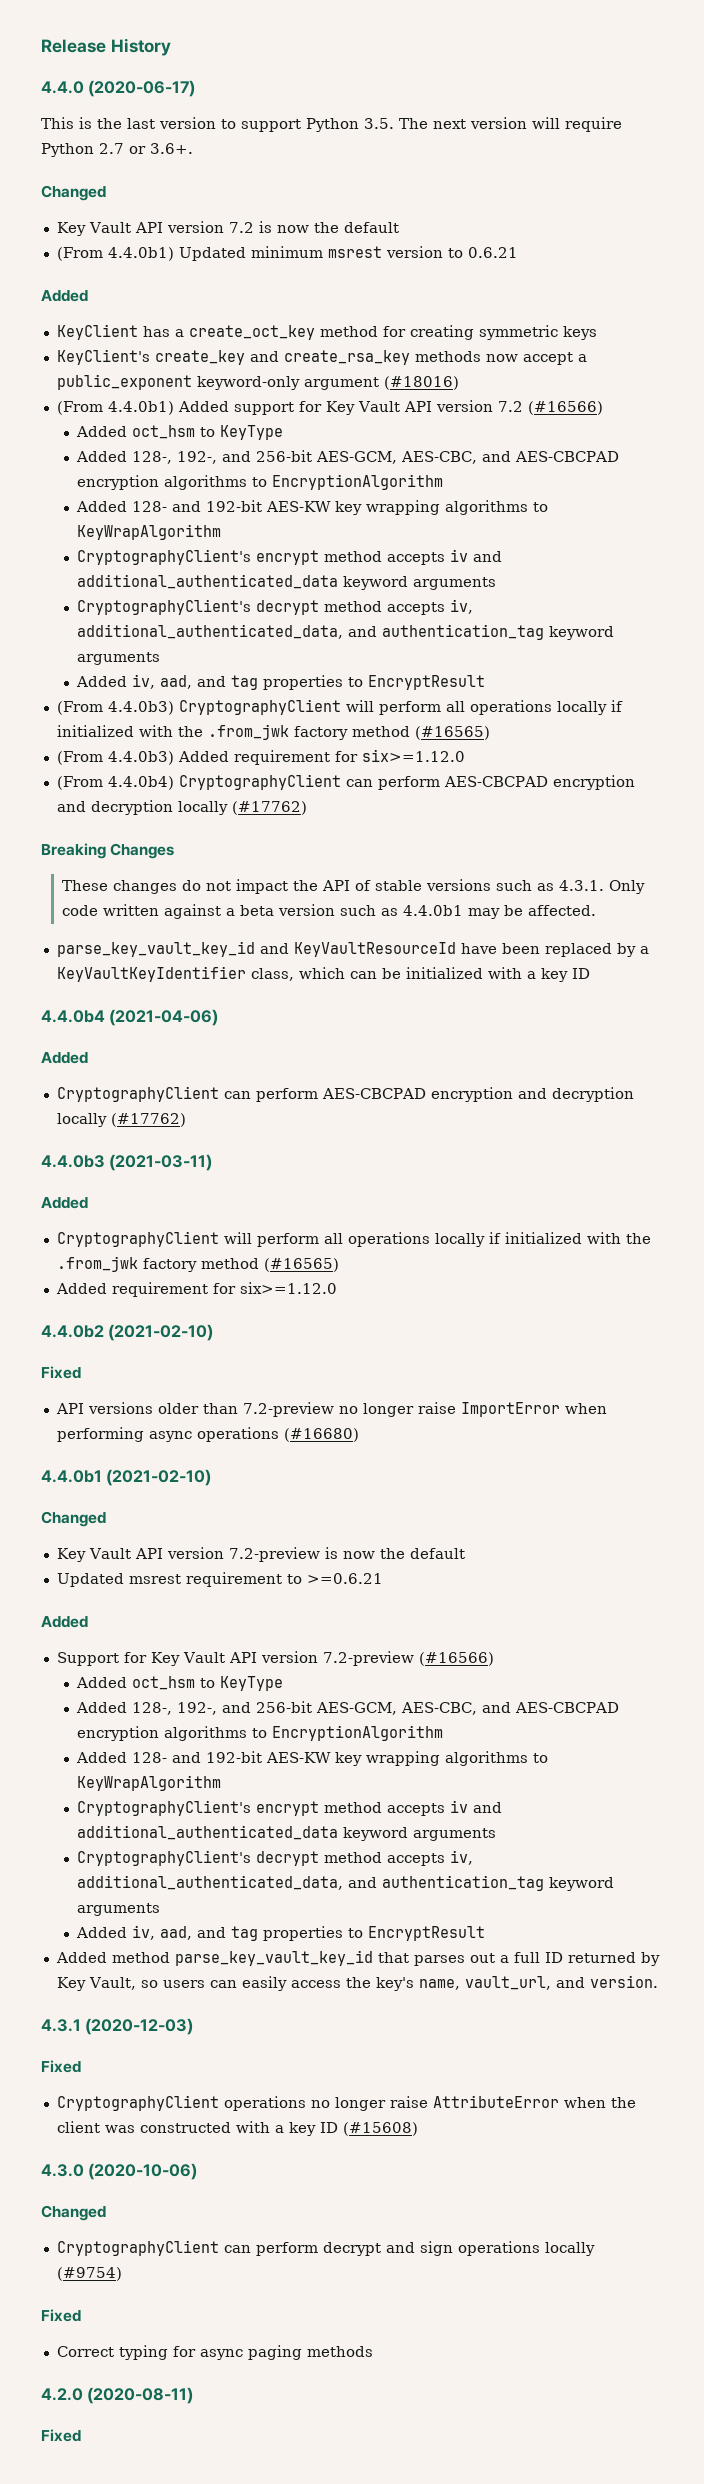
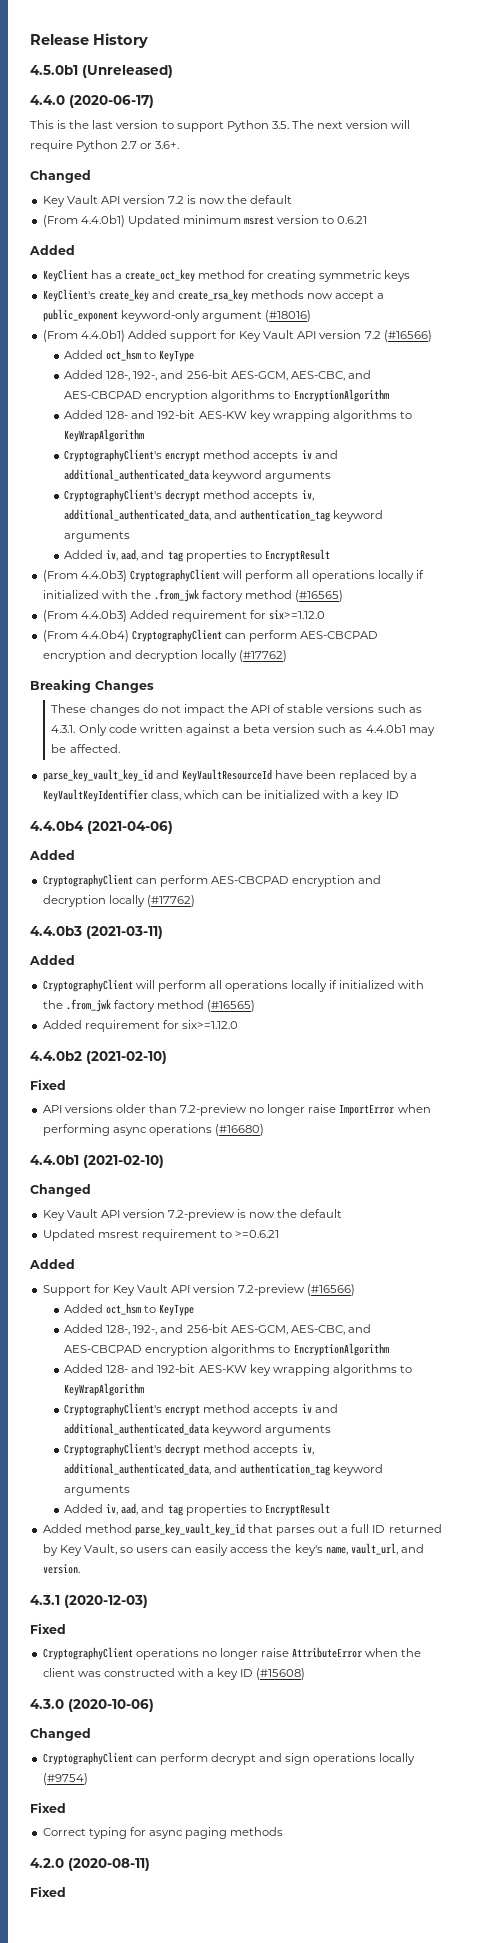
(171, 47) none -> [30,65,173,78] // 4.5.0b1 (Unreleased)

